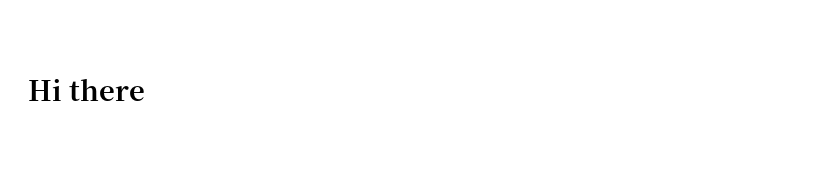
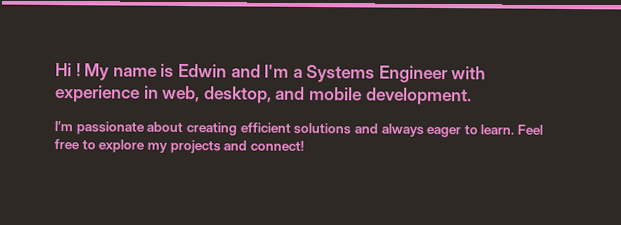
[69,78,146,101] there -> [75,63,487,84] [55,84,472,106] [54,120,544,138] [54,138,304,154] ! My name is Edwin and I'm a Systems Engineer with experience in web, desktop, and mobile development. // I’m passionate about creating efficient solutions and always eager to learn. Feel free to explore my projects and connect!

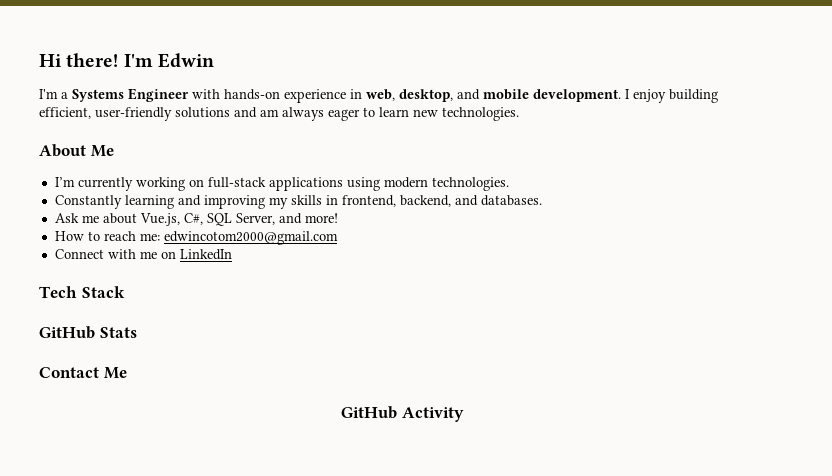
[75,63,175,81] ! My name is -> [66,53,153,67] there! I'm
[230,64,261,78] and -> (214, 60) //
(487, 73) none -> [224,89,280,100] hands-on
[54,120,291,136] // I’m passionate about creating efficient -> [625,89,718,103] [39,107,172,121] I enjoy building efficient, user-friendly
(378, 128) none -> [260,109,279,117] am
[480,124,544,135] [54,138,304,154] learn. Feel free to explore my projects and connect! -> [379,107,519,121] [39,144,114,157] [54,177,509,191] [54,195,542,209] [54,213,338,226] [54,231,338,245] [54,249,232,260] [39,286,125,298] [39,326,137,339] [39,367,127,379] [341,406,464,422] learn new technologies. // About Me // I’m currently working on full-stack applications using modern technologies. // Constantly learning and improving my skills in frontend, backend, and databases. // Ask me about Vue.js, C#, SQL Server, and more! // How to reach me: edwincotom2000@gmail.com // Connect with me on LinkedIn // Tech Stack // GitHub Stats // Contact Me // GitHub Activity

